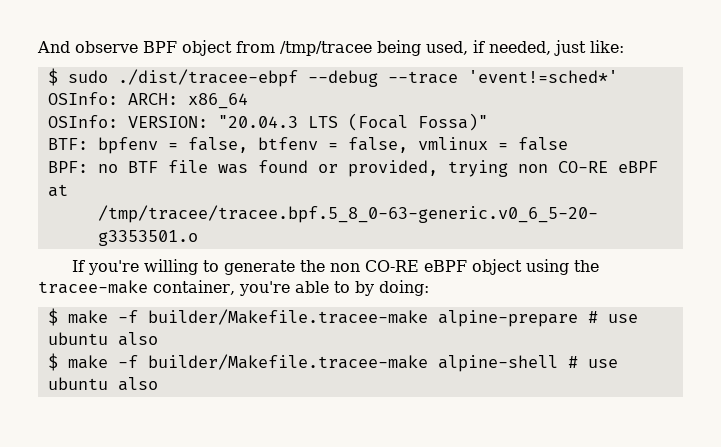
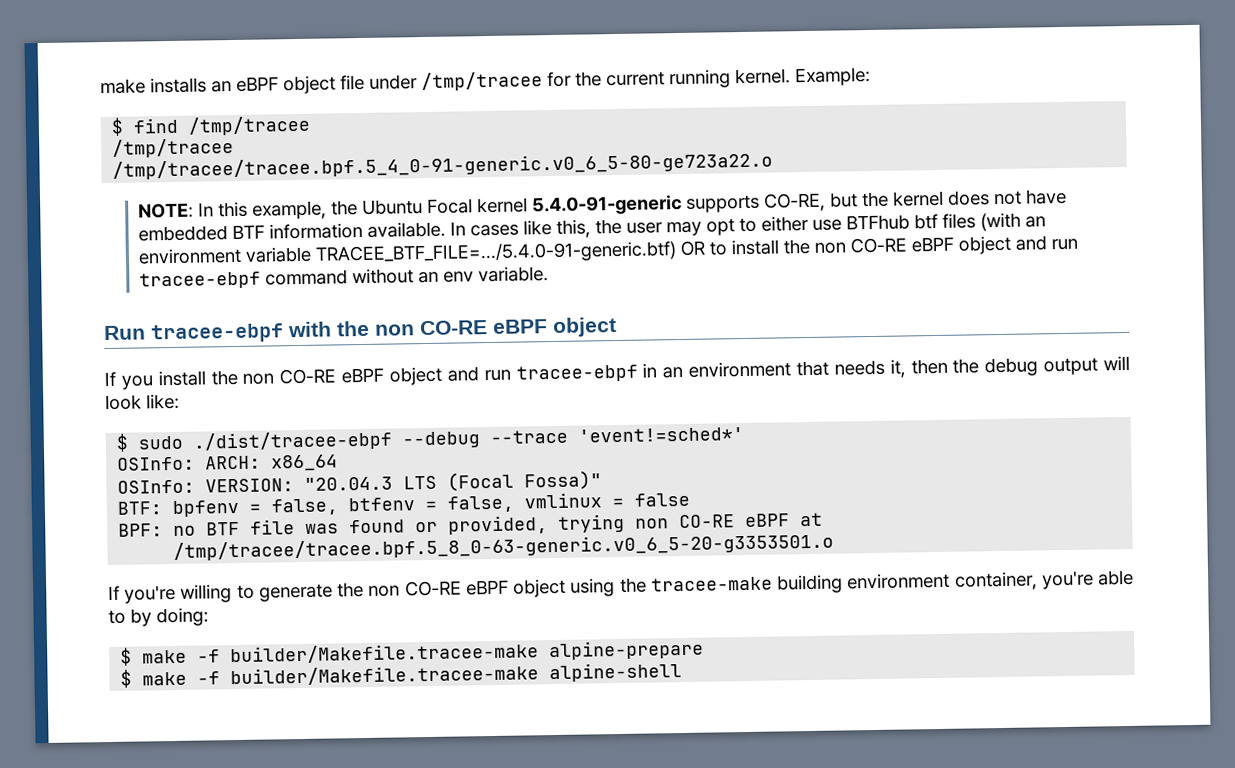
[37,40,586,56] And observe BPF object from /tmp/tracee being used, if needed, just -> [100,66,871,95] [111,115,312,136] [112,137,235,158] [112,151,774,180] [137,188,1067,220] [137,212,1046,242] [137,235,1078,265] [138,266,549,290] [104,317,617,344] [104,355,1131,390] [105,394,142,411] make installs an eBPF object file under /tmp/tracee for the current running kernel. Example: // $ find /tmp/tracee // /tmp/tracee // /tmp/tracee/tracee.bpf.5_4_0-91-generic.v0_6_5-80-ge723a22.o // NOTE: In this example, the Ubuntu Focal kernel 5.4.0-91-generic supports CO-RE, but the kernel does not have embedded BTF information available. In cases like this, the user may opt to either use BTFhub btf files (with an environment variable TRACEE_BTF_FILE=.../5.4.0-91-generic.btf) OR to install the non CO-RE eBPF object and run tracee-ebpf command without an env variable. // Run tracee-ebpf with the non CO-RE eBPF object // If you install the non CO-RE eBPF object and run tracee-ebpf in an environment that needs it, then the debug output will look
(148, 287) none -> [777,572,951,594] building environment
[587,311,638,323] [47,332,158,346] # use ubuntu also -> (705, 650) none
[567,356,618,368] [47,377,158,391] # use ubuntu also -> (683, 672) none

